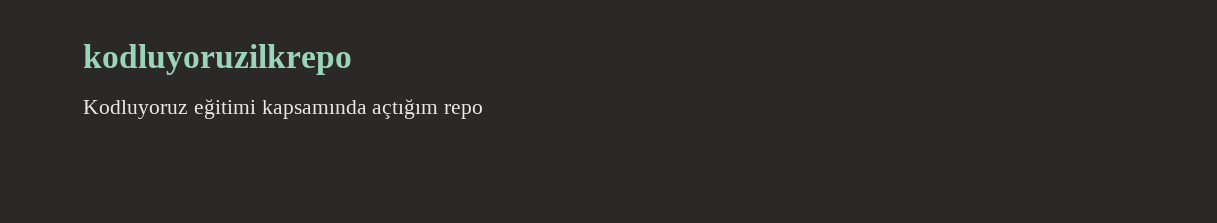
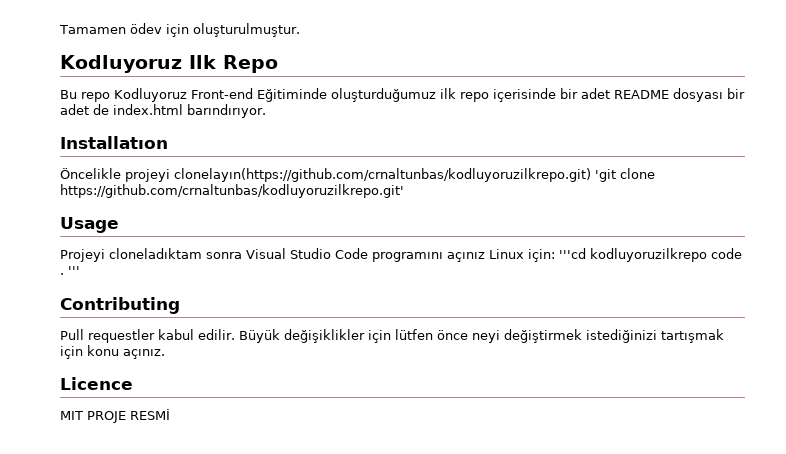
[83,44,352,75] [83,99,484,119] kodluyoruzilkrepo // Kodluyoruz eğitimi kapsamında açtığım repo -> [59,23,300,37] [60,55,278,73] [60,88,745,102] [60,104,266,118] [60,136,168,149] [60,168,655,182] [60,184,404,198] [60,217,119,233] [60,248,742,262] [60,266,80,275] [60,297,180,314] [60,329,724,343] [60,345,165,359] [60,377,133,390] [60,409,170,423] Tamamen ödev için oluşturulmuştur. // Kodluyoruz Ilk Repo // Bu repo Kodluyoruz Front-end Eğitiminde oluşturduğumuz ilk repo içerisinde bir adet README dosyası bir adet de index.html barındırıyor. // Installatıon // Öncelikle projeyi clonelayın(https://github.com/crnaltunbas/kodluyoruzilkrepo.git) 'git clone https://github.com/crnaltunbas/kodluyoruzilkrepo.git' // Usage // Projeyi cloneladıktam sonra Visual Studio Code programını açınız Linux için: '''cd kodluyoruzilkrepo code . ''' // Contributing // Pull requestler kabul edilir. Büyük değişiklikler için lütfen önce neyi değiştirmek istediğinizi tartışmak için konu açınız. // Licence // MIT PROJE RESMİ

